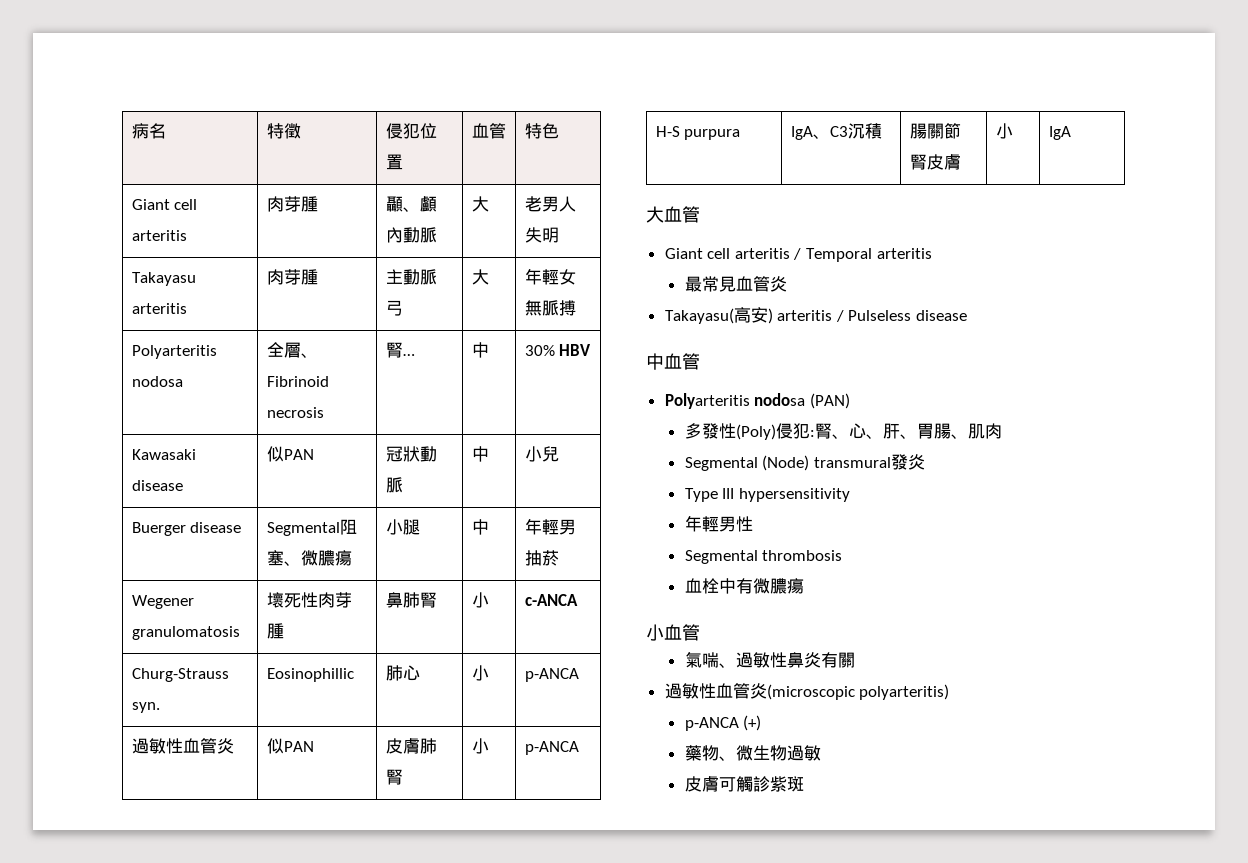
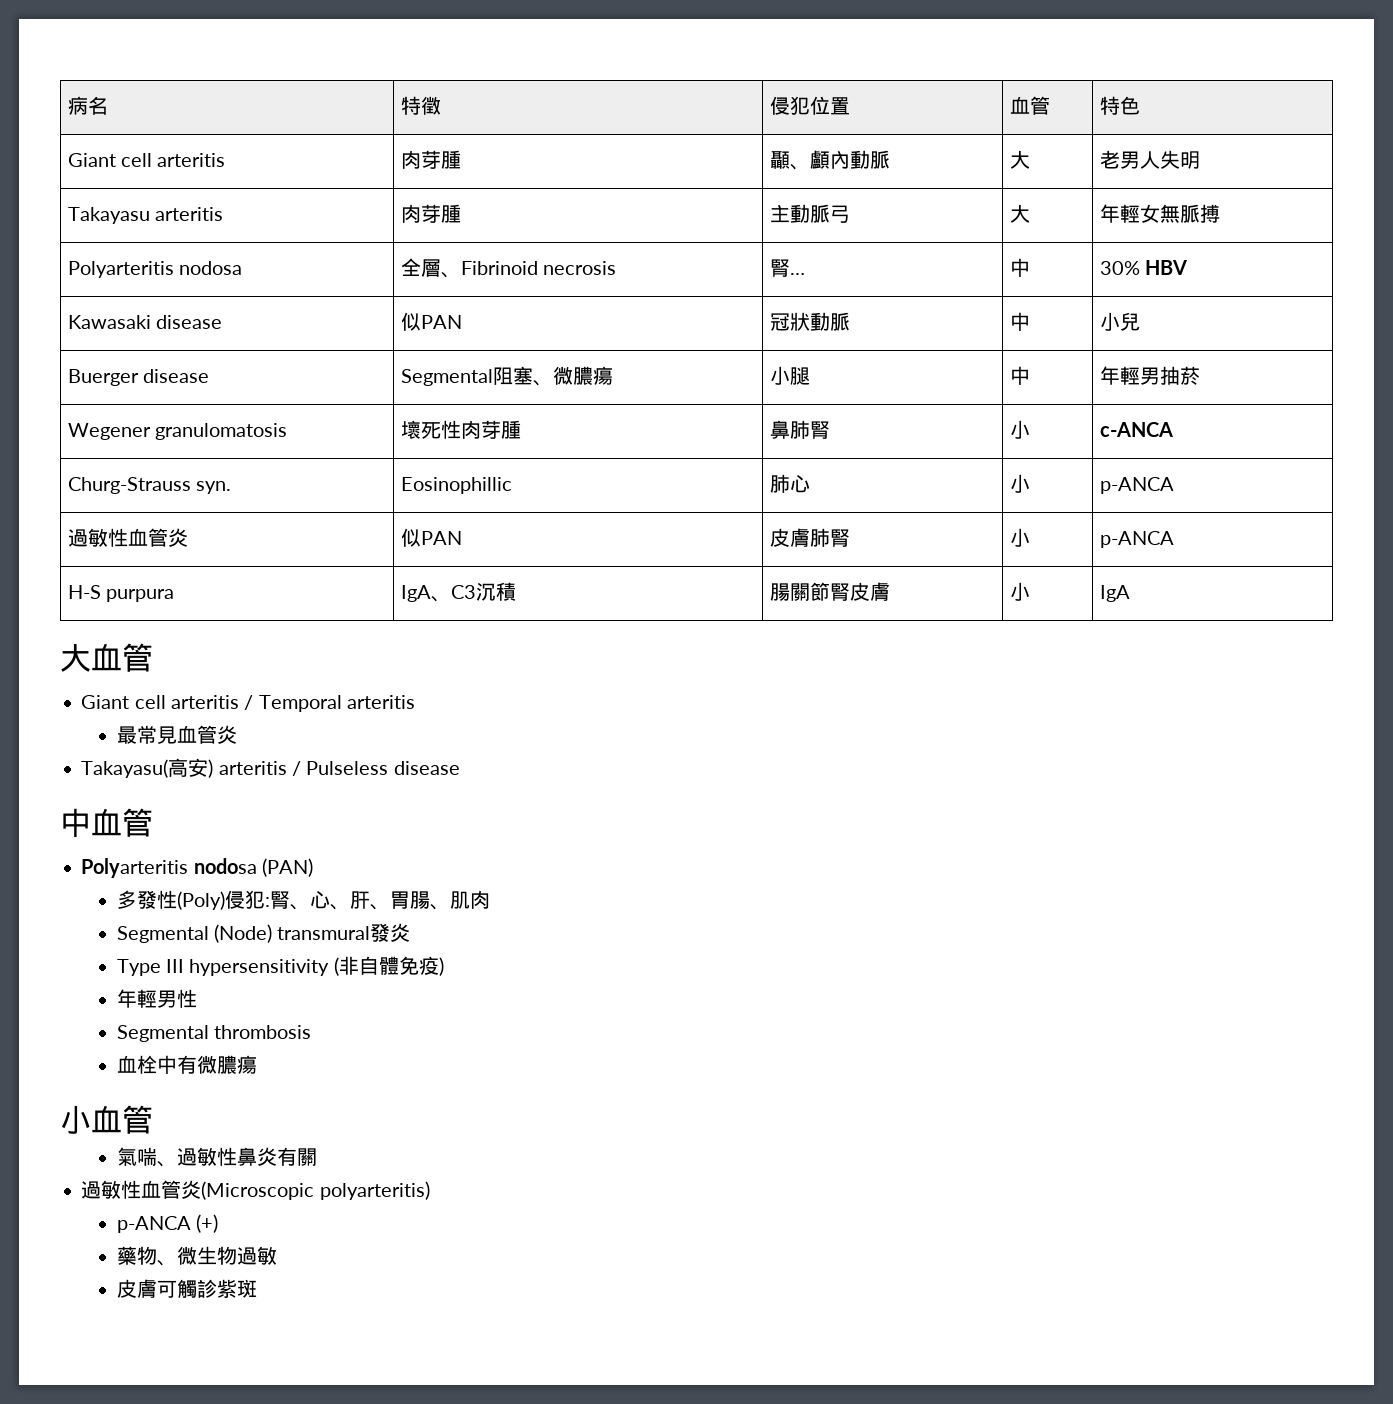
(850, 495) none -> [333,956,444,976] (非自體免疫)
[766,684,855,700] (microscopic -> [201,1181,315,1200] (Microscopic

